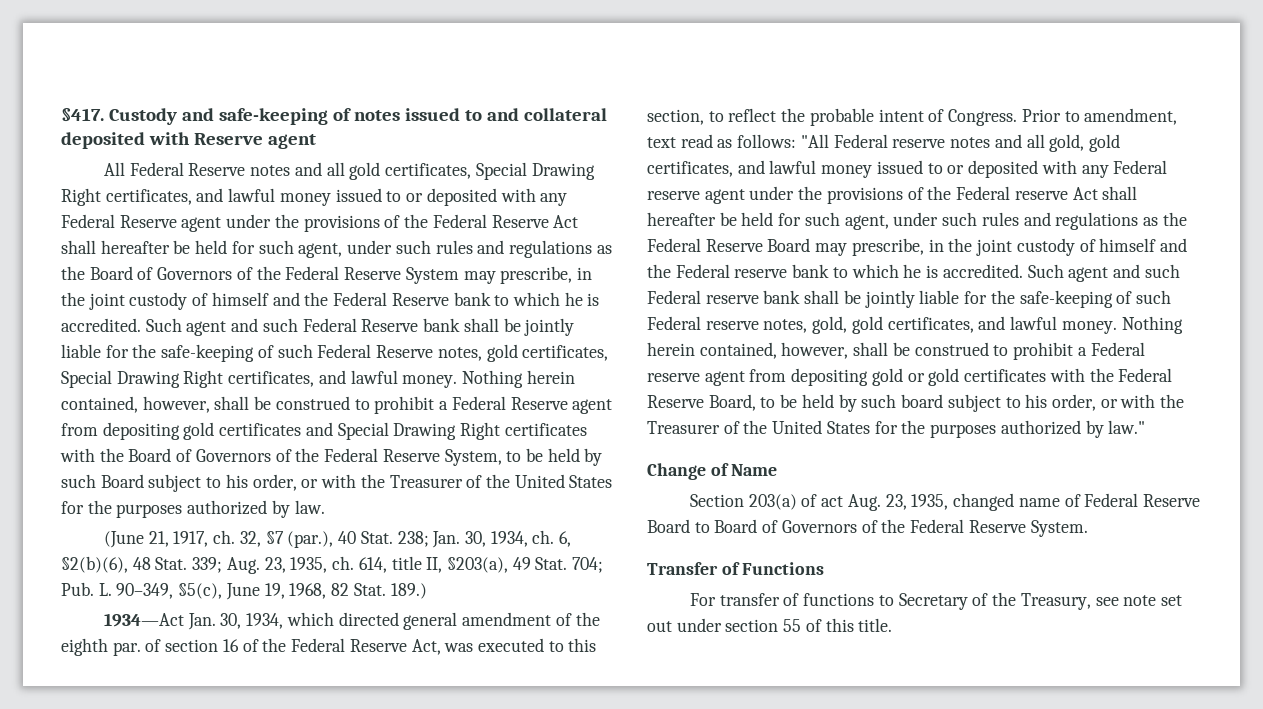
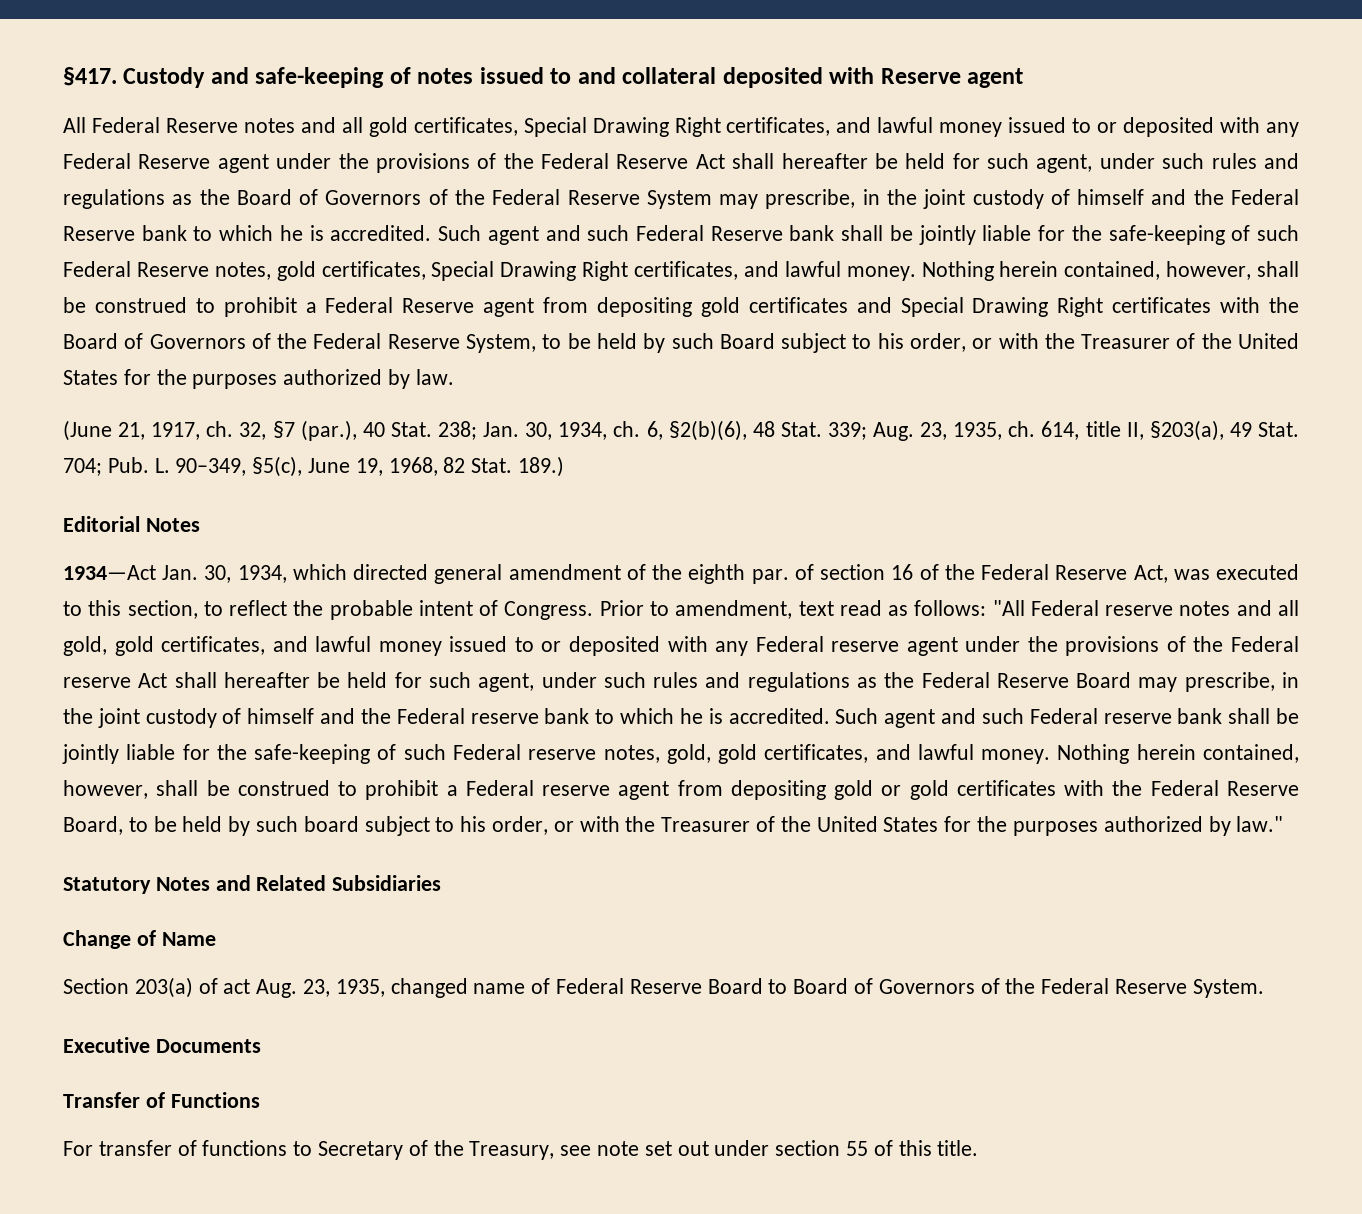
(427, 591) none -> [63,516,200,532] // Editorial Notes
(1146, 427) none -> [63,875,442,894] // Statutory Notes and Related Subsidiaries
(1088, 528) none -> [63,1037,261,1053] // Executive Documents

